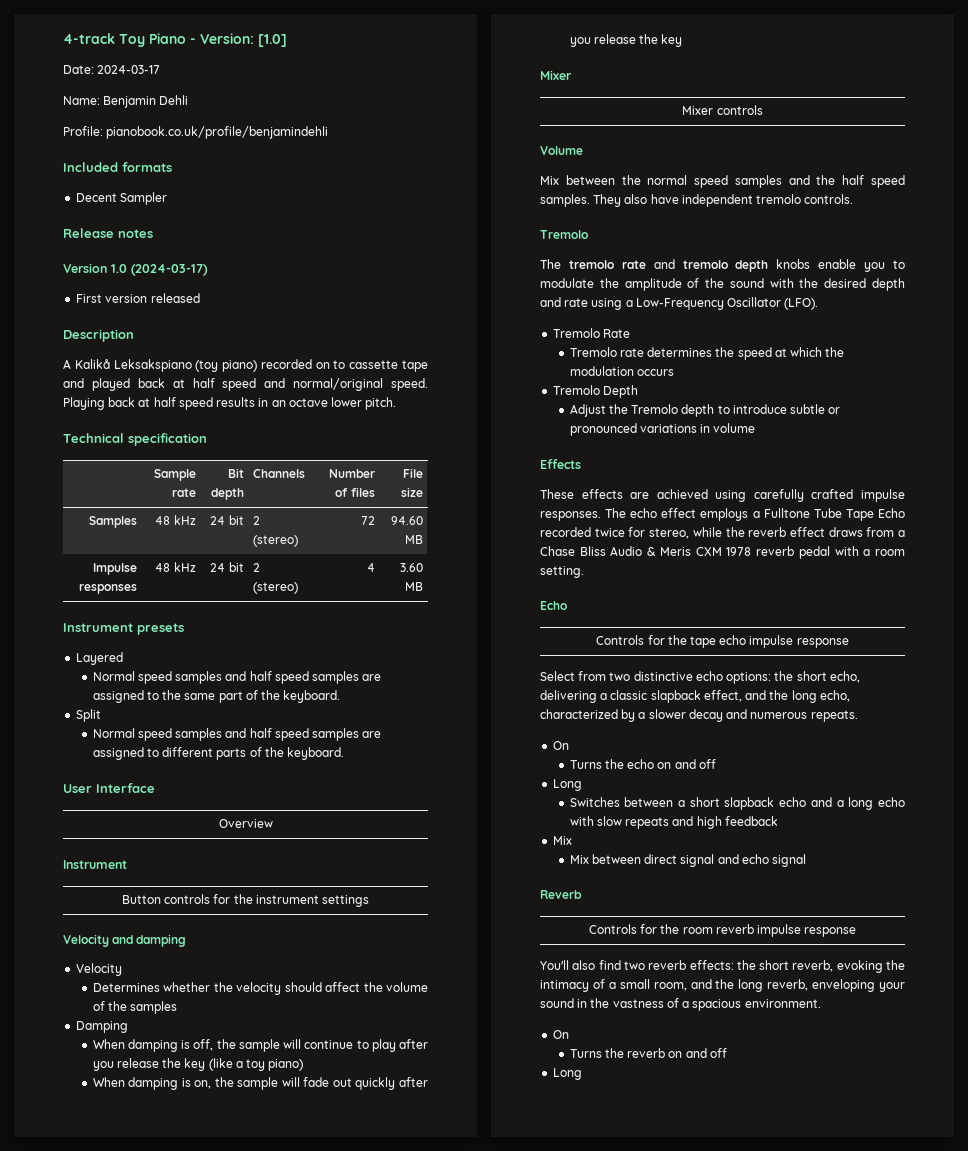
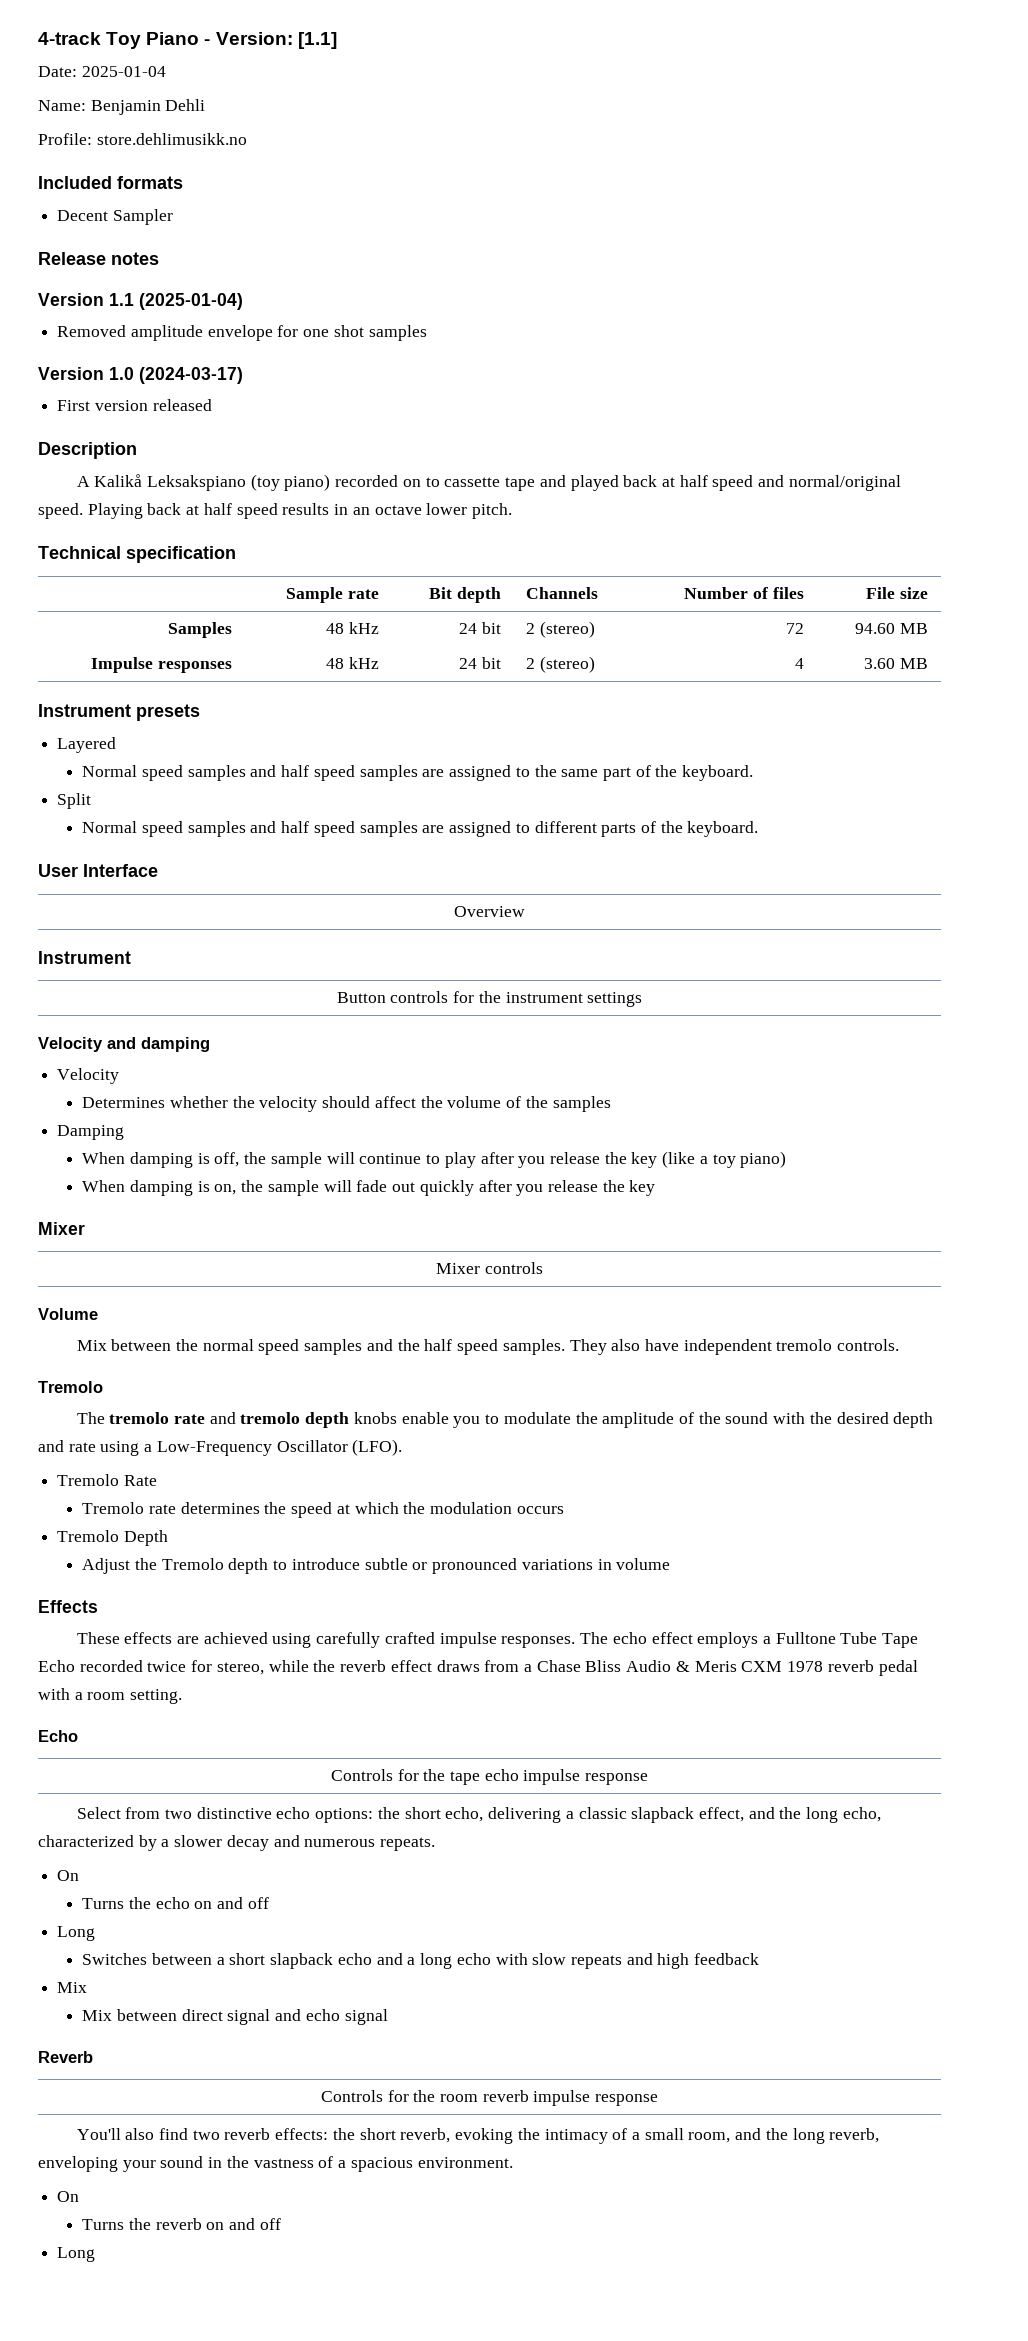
[258,34,287,47] [1.0] -> [297,32,337,49] [1.1]
[97,65,161,74] 2024-03-17 -> [81,66,166,77] 2025-01-04
[106,126,329,139] pianobook.co.uk/profile/benjamindehli -> [96,133,247,145] store.dehlimusikk.no
(153, 233) none -> [38,293,243,310] [57,325,427,341] // Version 1.1 (2025-01-04) // Removed amplitude envelope for one shot samples

